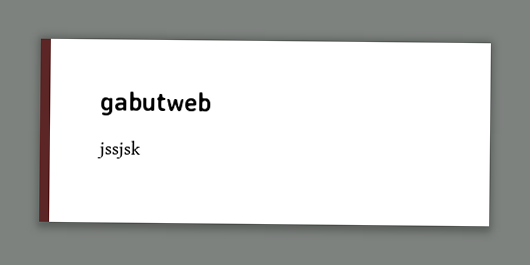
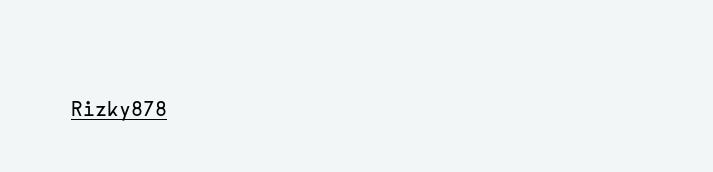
[100,91,212,117] [96,140,141,159] gabutweb // jssjsk -> [71,101,167,121] Rizky878

